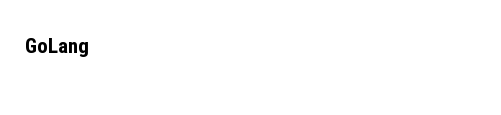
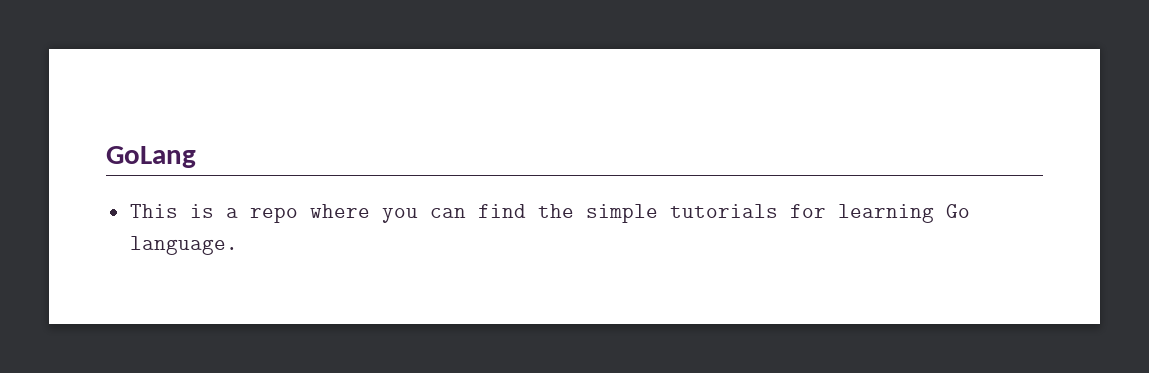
(89, 47) none -> [129,204,970,223] [129,236,238,255] // This is a repo where you can find the simple tutorials for learning Go language.

